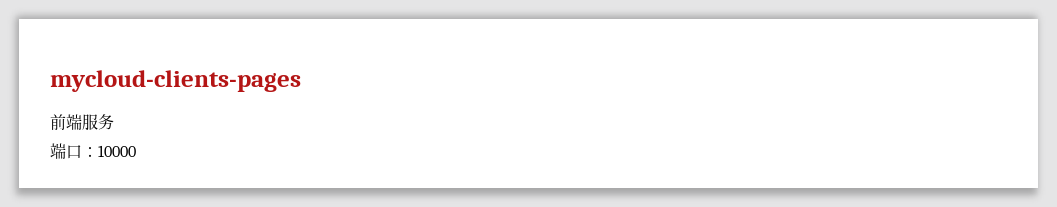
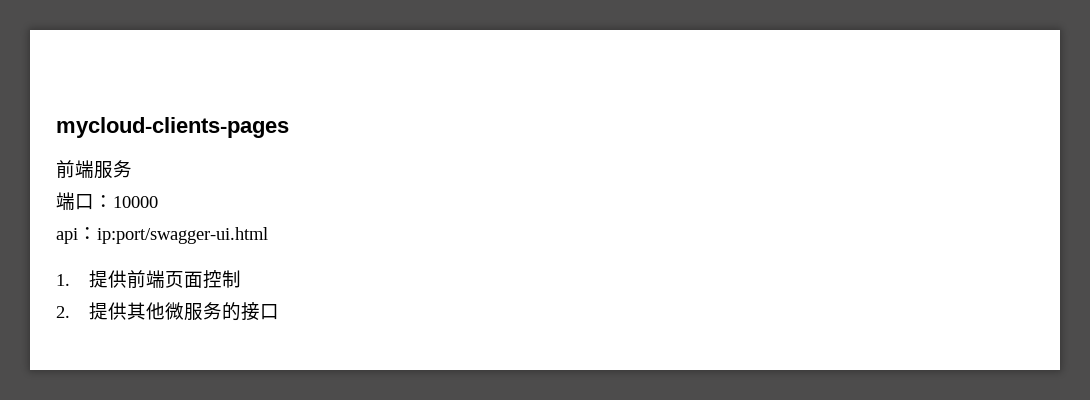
(136, 151) none -> [56,227,268,244] [56,270,242,289] [56,302,280,321] // api：ip:port/swagger-ui.html // 1.提供前端页面控制 // 2.提供其他微服务的接口

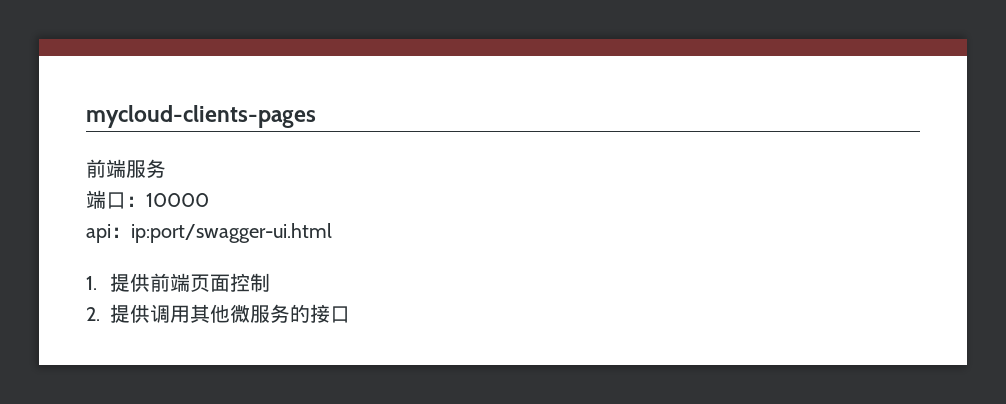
(128, 311) none -> [150,304,190,323] 调用

